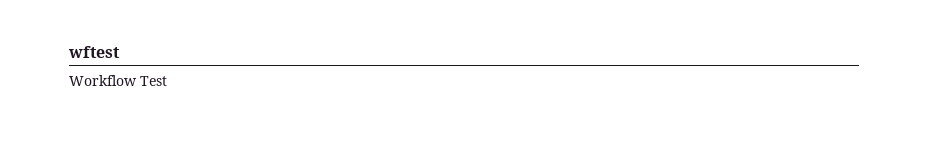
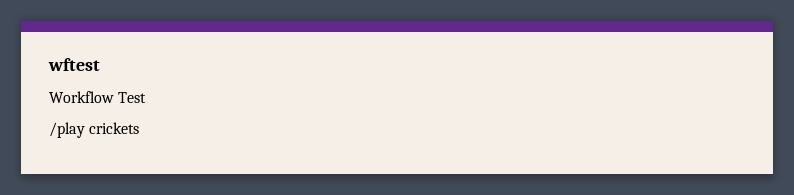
(167, 81) none -> [49,122,140,138] // /play crickets

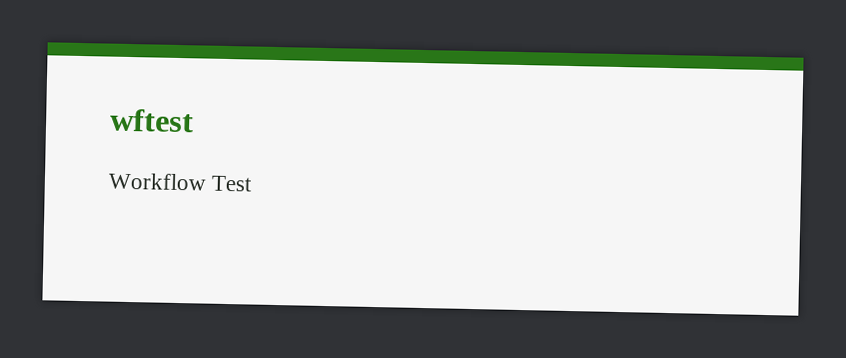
[49,122,140,138] // /play crickets -> (254, 183) none

